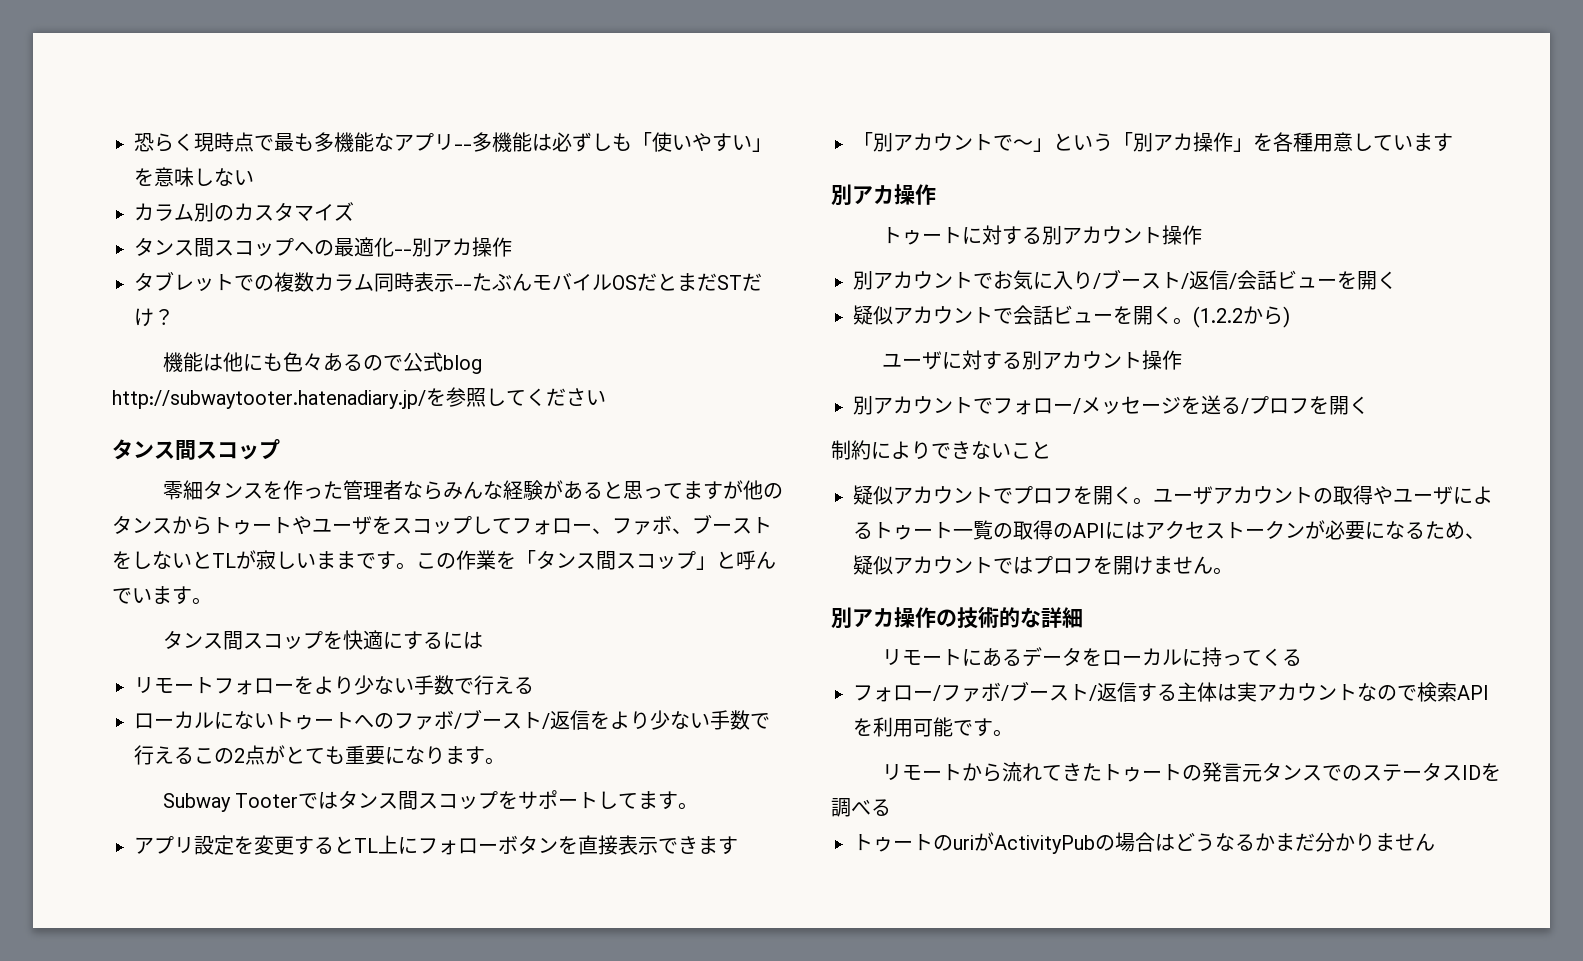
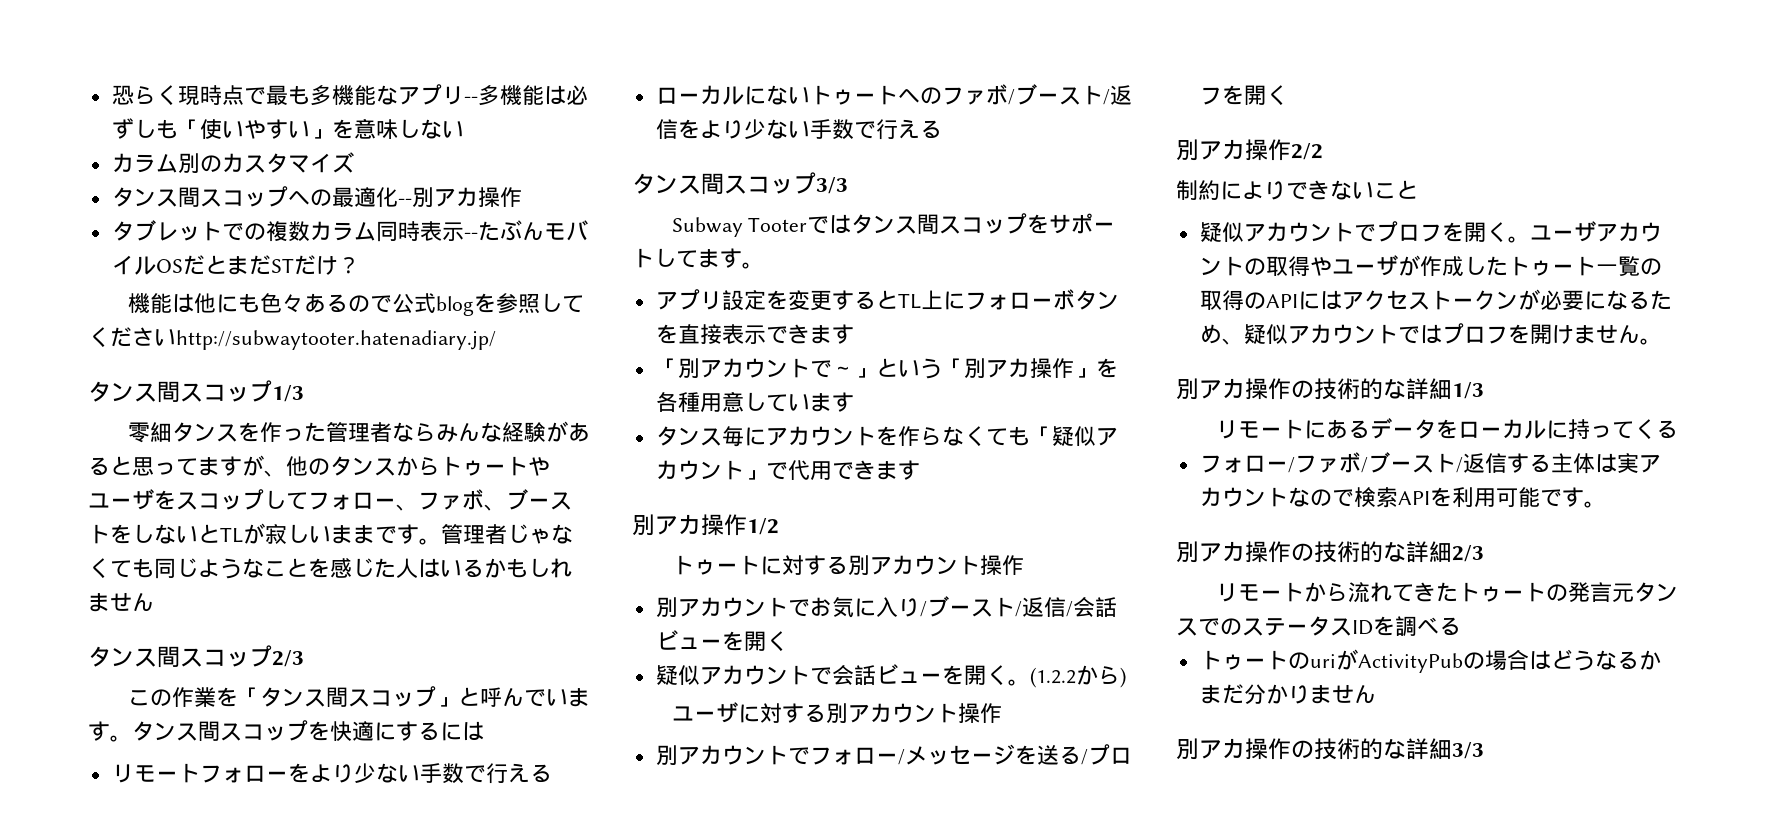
[112,390,426,409] http://subwaytooter.hatenadiary.jp/ -> (474, 306) none
[112,439,280,460] // タンス間スコップ -> [176,330,496,350] [88,380,304,403] http://subwaytooter.hatenadiary.jp/ // タンス間スコップ1/3
(743, 489) none -> [264,470,286,477] 、
(416, 566) none -> [441,524,573,545] [88,558,572,579] [88,592,154,612] [88,645,304,668] 管理者じゃなくても同じようなことを感じた人はいるかもしれません // タンス間スコップ2/3 //
(212, 601) // -> (132, 738) none
[194,745,505,765] この2点がとても重要になります。 -> [632,172,848,195] // タンス間スコップ3/3
[831,184,936,206] // 別アカ操作 -> [655,426,1118,447] [655,460,920,480] [632,514,779,536] // タンス毎にアカウントを作らなくても「疑似アカウント」で代用できます // 別アカ操作1/2
(1369, 405) none -> [1176,139,1323,161] // 別アカ操作2/2
[1453,486,1493,504] [853,522,873,539] による -> [1397,255,1508,276] が作成した
(1083, 617) none -> [1452,382,1484,399] 1/3
(1013, 733) none -> [1176,541,1484,563] // 別アカ操作の技術的な詳細2/3
(1435, 842) none -> [1176,738,1484,760] // 別アカ操作の技術的な詳細3/3

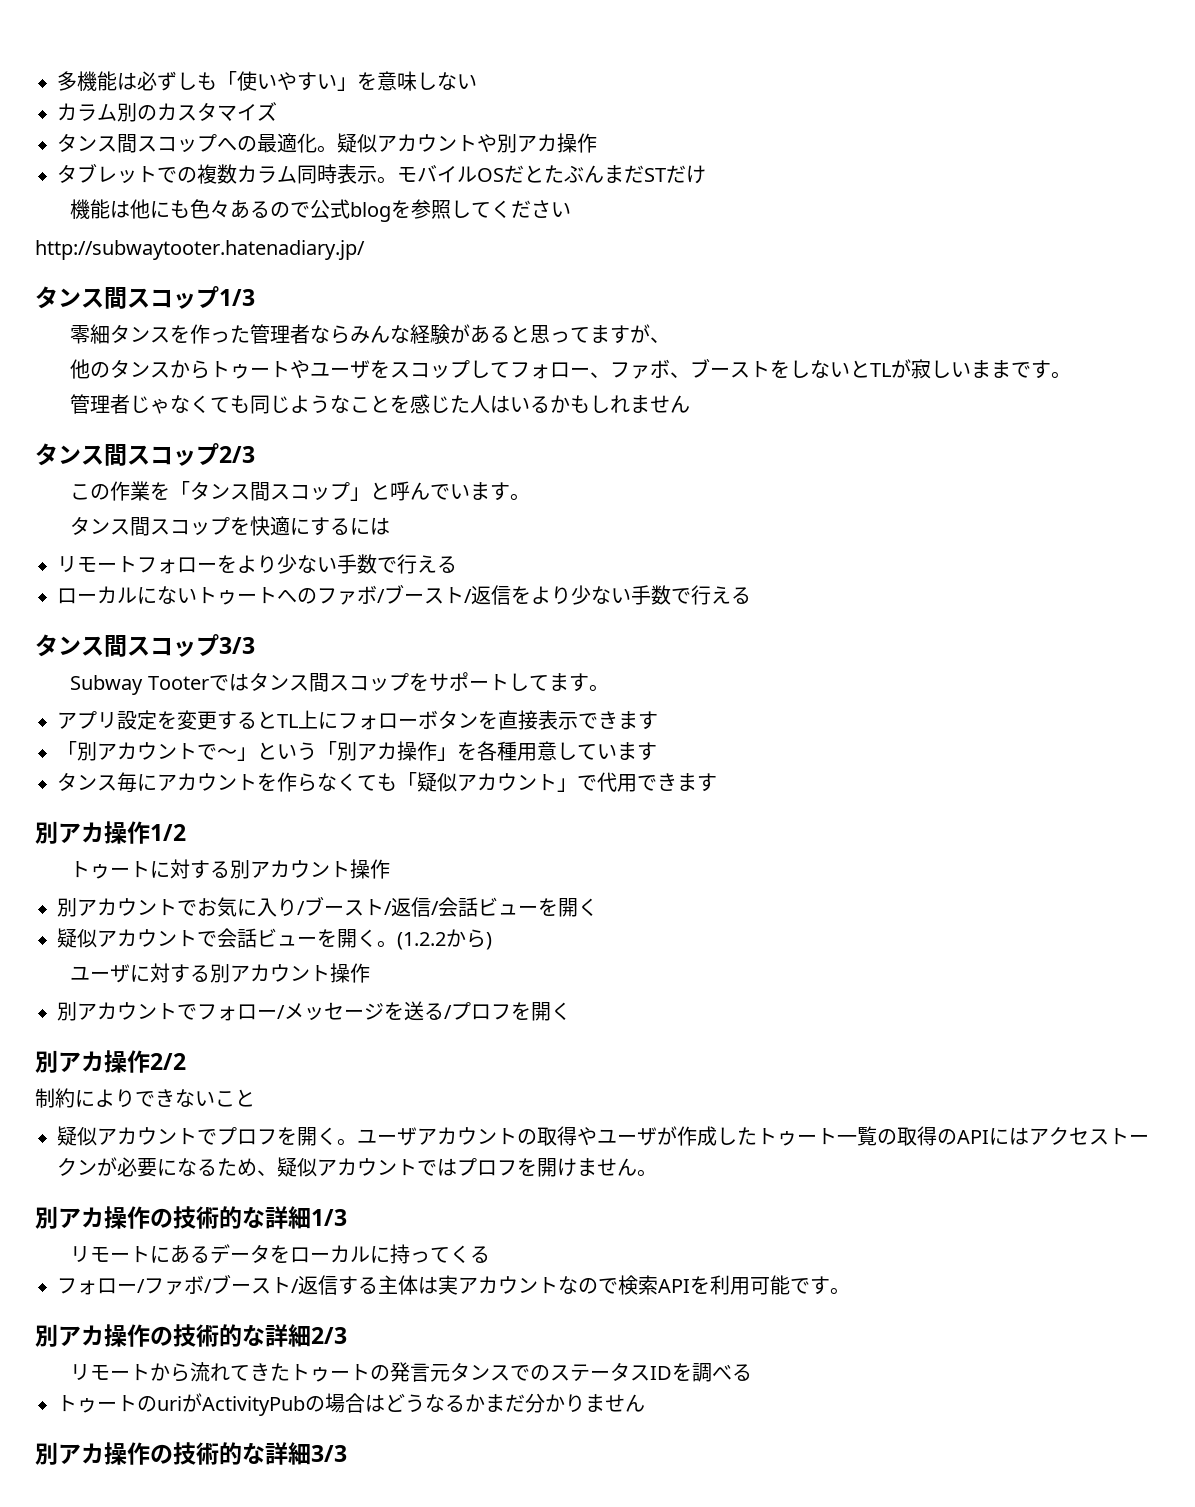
[111,84,478,106] 恐らく現時点で最も多機能なアプリ-- -> (57, 81) none
[397,198,412,205] -- -> [317,133,497,153] 。疑似アカウントや
[463,220,544,241] --たぶん -> [377,176,397,184] 。
(227, 264) none -> [544,165,604,183] たぶん
[337,257,360,274] ？ -> (706, 174) none
(176, 337) none -> (572, 209) //
(286, 473) none -> (671, 340) //
(441, 541) none -> (1072, 375) //
(132, 738) none -> (531, 497) //

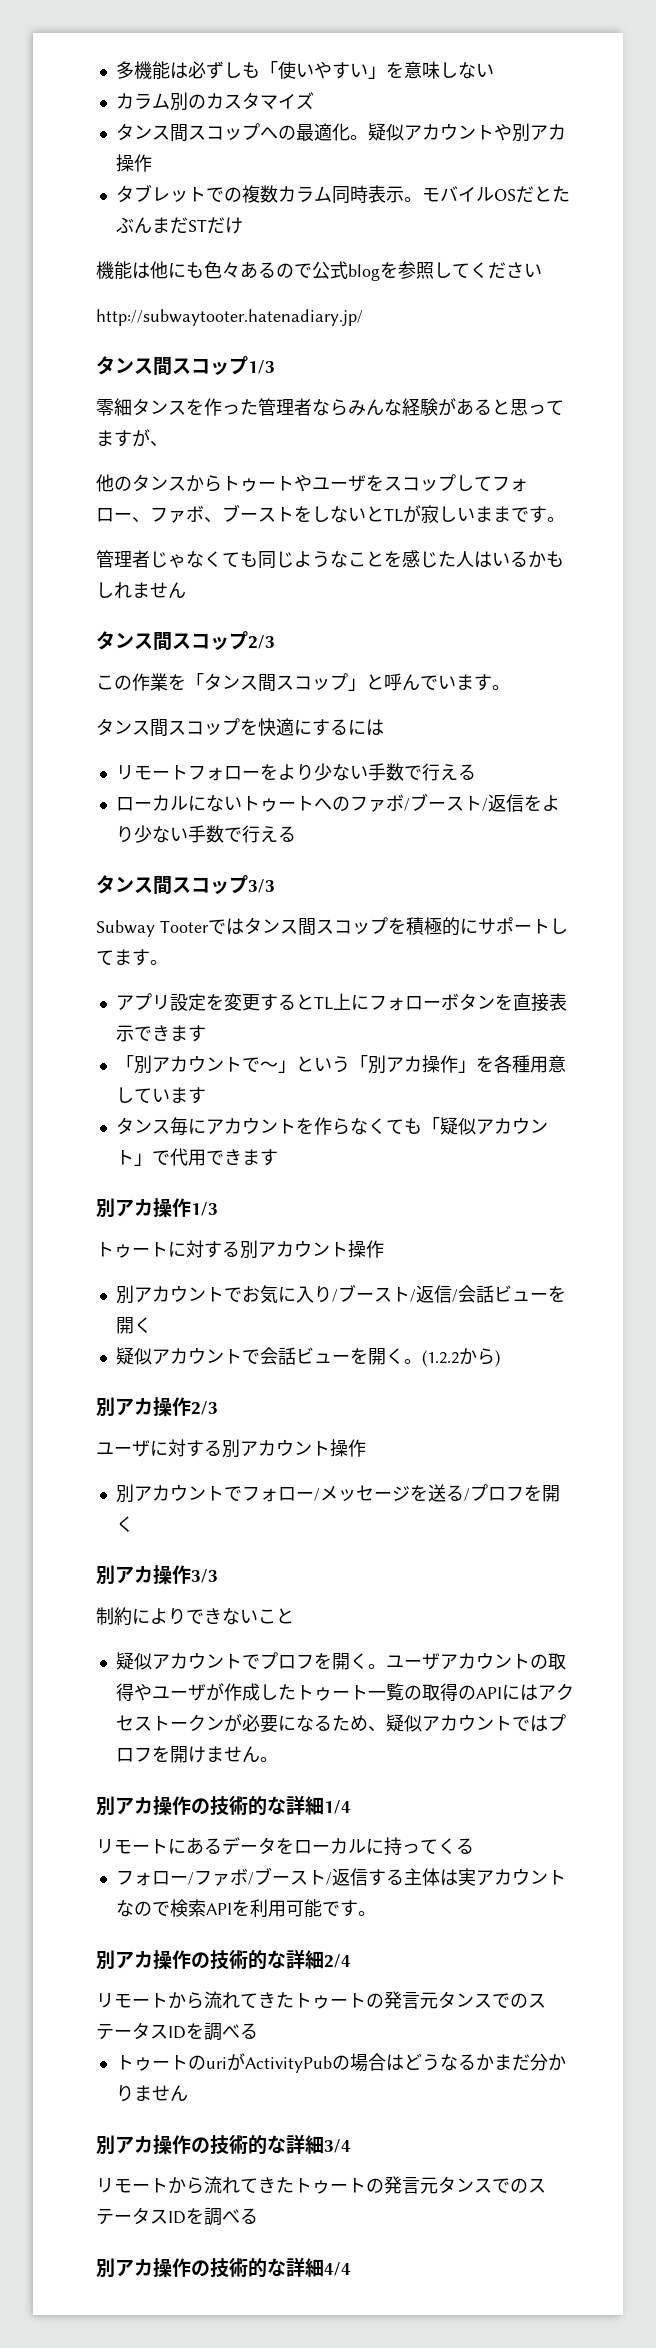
(429, 682) none -> [406,917,478,936] 積極的に
[150,824,186,841] 1/2 -> [191,1202,218,1216] 1/3
(492, 941) none -> [96,1397,218,1417] // 別アカ操作2/3
[150,1053,186,1070] 2/2 -> [191,1569,218,1583] 3/3
[311,1209,347,1226] 1/3 -> [324,1800,351,1814] 1/4
[311,1327,347,1344] 2/3 -> [324,1954,351,1968] 2/4
[311,1445,347,1462] 3/3 -> [324,2139,351,2153] [96,2176,546,2194] [96,2207,258,2226] [96,2257,351,2278] 3/4 // リモートから流れてきたトゥートの発言元タンスでのステータスIDを調べる // 別アカ操作の技術的な詳細4/4

